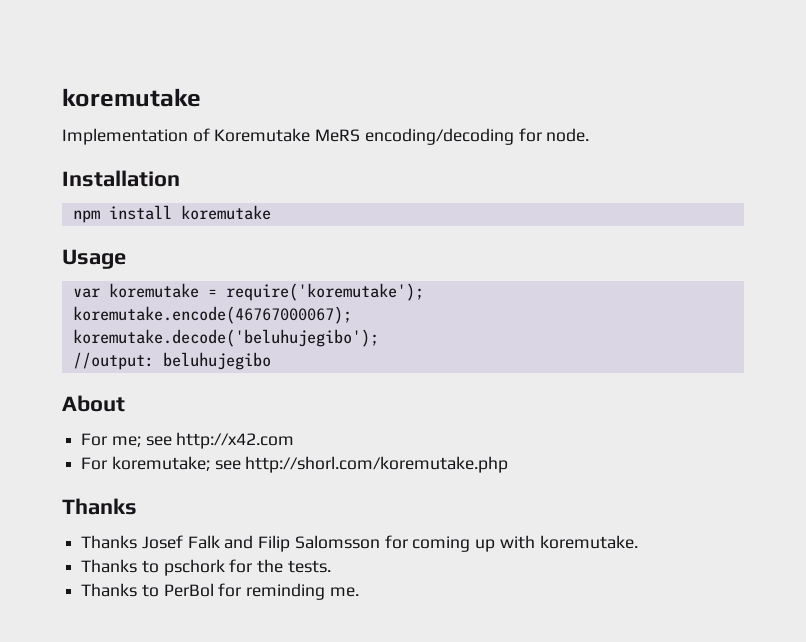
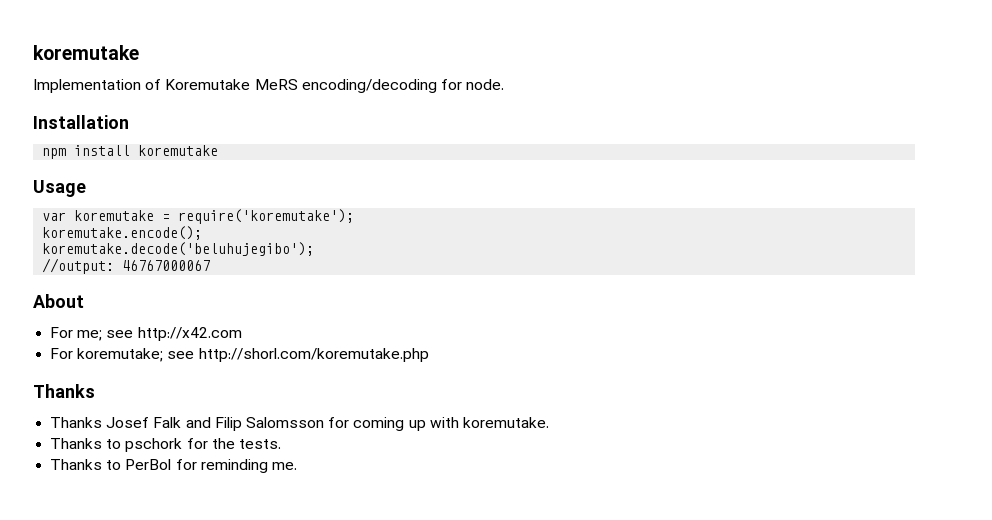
[72,306,352,324] koremutake.encode(46767000067); -> [42,226,203,240] koremutake.encode();
[162,352,271,370] beluhujegibo -> [122,260,211,271] 46767000067

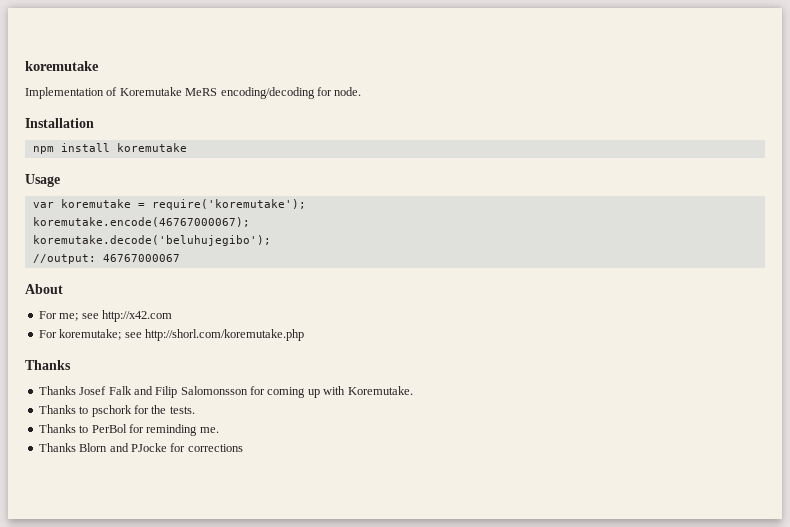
[42,226,203,240] koremutake.encode(); -> [32,217,250,227] koremutake.encode(46767000067);
[245,417,324,428] Salomsson -> [180,386,248,395] Salomonsson
[462,417,549,428] koremutake. -> [347,386,413,395] Koremutake.
(297, 466) none -> [38,443,243,452] // Thanks Blorn and PJocke for corrections

